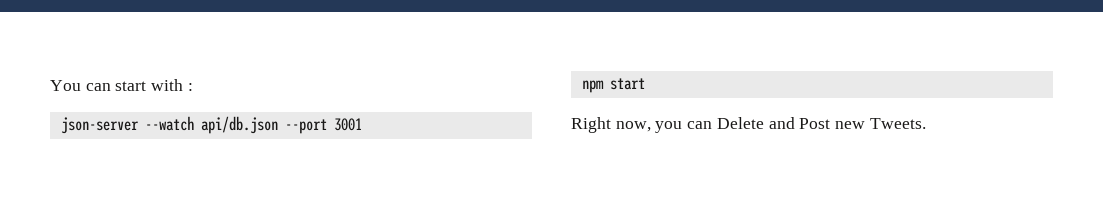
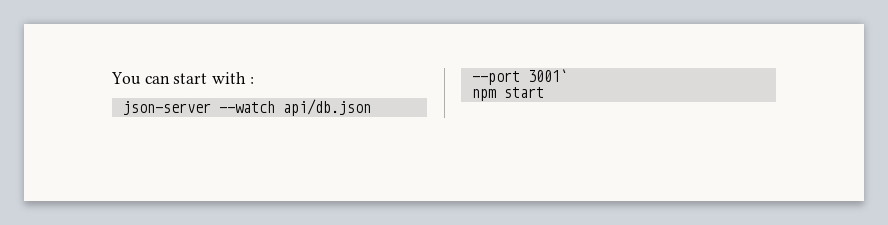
[333,118,362,131] 3001 -> [527,69,568,82] 3001`
[571,117,926,133] // Right now, you can Delete and Post new Tweets. -> (544, 92) none

